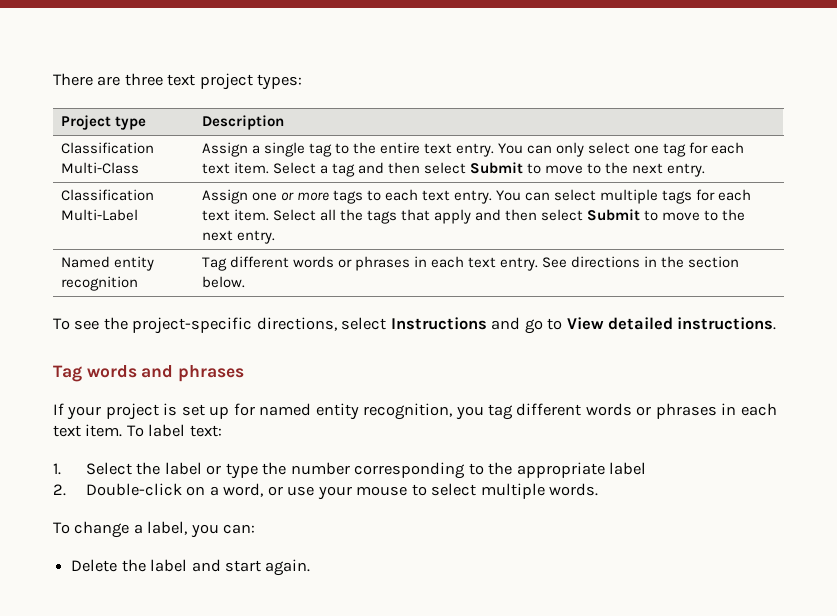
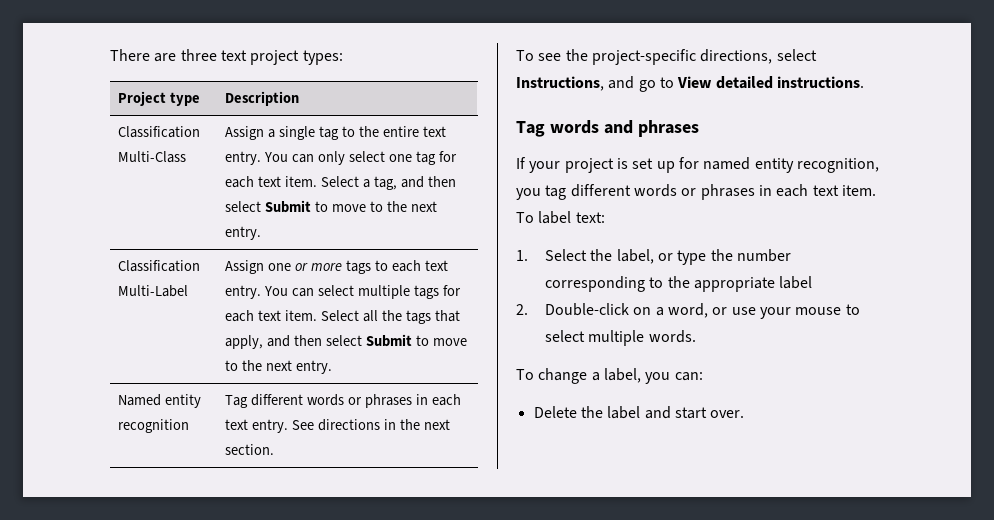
[331,163,355,177] tag -> [373,176,397,190] tag,
[433,209,471,224] apply -> [225,335,264,349] apply,
[688,256,740,268] [201,276,245,288] section below. -> [423,419,450,430] [225,444,275,455] next section.
[390,317,487,330] Instructions -> [516,76,604,91] Instructions,
[164,462,202,475] label -> [616,249,654,264] label,
[265,559,311,576] again. -> [710,410,745,418] over.

